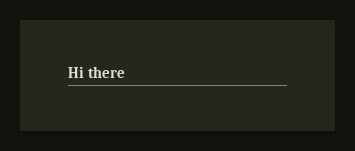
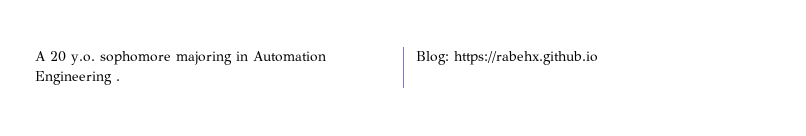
[68,66,126,78] Hi there -> [35,51,326,65] [35,71,120,85] [416,51,598,65] A 20 y.o. sophomore majoring in Automation Engineering . // Blog: https://rabehx.github.io

